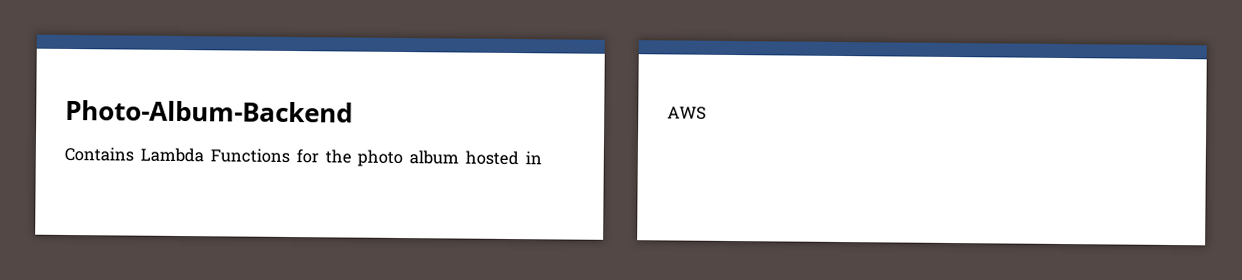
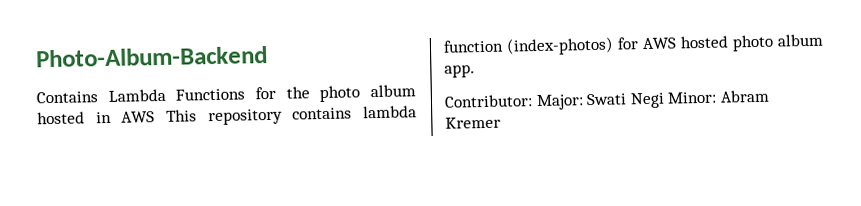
(707, 113) none -> [165,105,417,126] [443,33,824,56] [444,64,475,78] [444,89,770,111] [445,116,501,129] This repository contains lambda function (index-photos) for AWS hosted photo album app. // Contributor: Major: Swati Negi Minor: Abram Kremer

